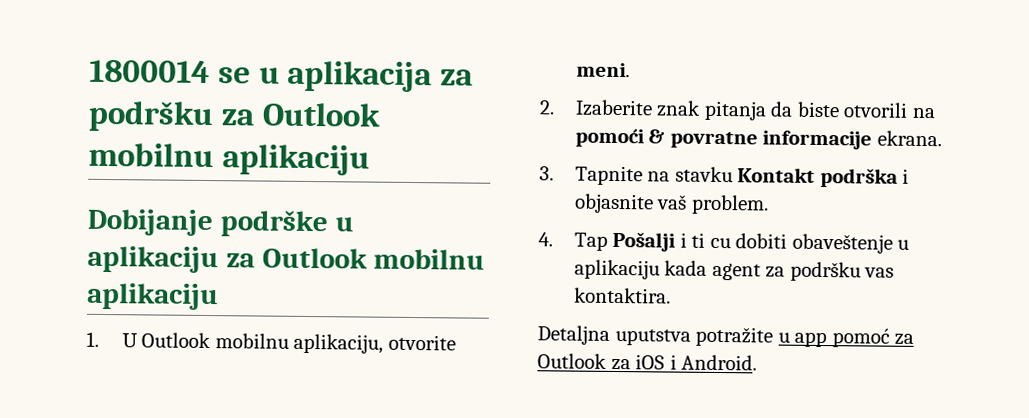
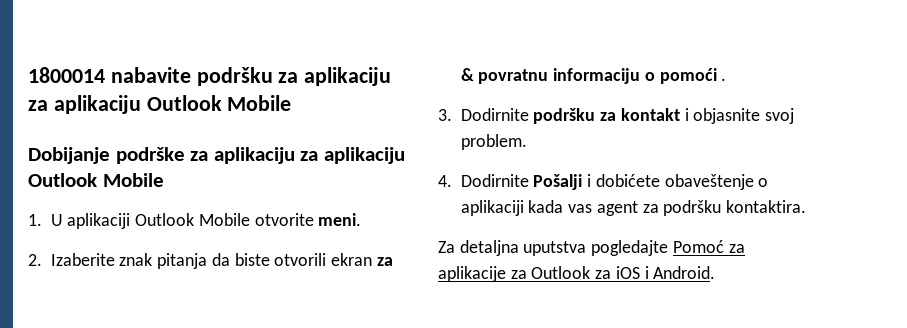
[217,60,474,93] [88,100,381,133] [88,142,370,176] se u aplikacija za podršku za Outlook mobilnu aplikaciju -> [110,67,392,86] [28,95,292,114] nabavite podršku za aplikaciju za aplikaciju Outlook Mobile
[334,216,354,232] [87,245,486,274] [87,282,219,311] u aplikaciju za Outlook mobilnu aplikaciju -> [190,147,405,164] [28,173,164,187] za aplikaciju za aplikaciju Outlook Mobile
[141,332,384,354] Outlook mobilnu aplikaciju, -> [67,213,250,229] aplikaciji Outlook Mobile
[911,107,936,119] [574,128,942,150] [539,165,898,188] na pomoći & povratne informacije ekrana. // 3. Tapnite na stavku Kontakt podrška -> [331,253,393,266] [460,68,727,84] [438,108,680,124] ekran za & povratnu informaciju o pomoći . // 3. Dodirnite podršku za kontakt
[657,194,688,210] vaš -> [765,108,795,124] svoj
[573,232,608,251] Tap -> [460,174,529,187] Dodirnite
[691,232,910,254] [573,259,708,280] ti cu dobiti obaveštenje u aplikaciju kada -> [595,174,769,190] [460,200,593,216] dobićete obaveštenje o aplikaciji kada vas
[864,267,895,278] vas -> (722, 208) none
[537,325,890,348] Detaljna uputstva potražite u app pomoć -> [438,240,745,256] [438,266,506,282] Za detaljna uputstva pogledajte Pomoć za aplikacije

